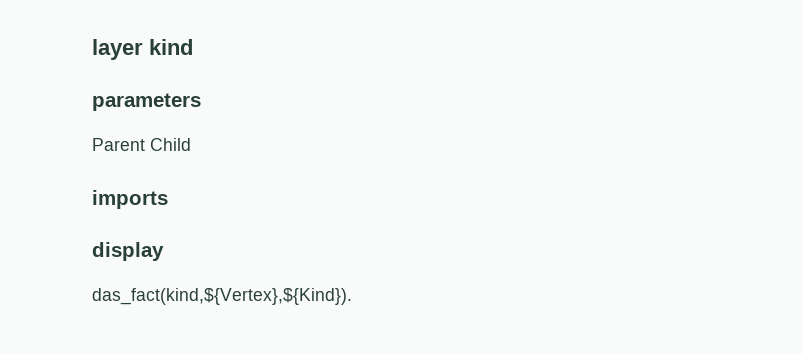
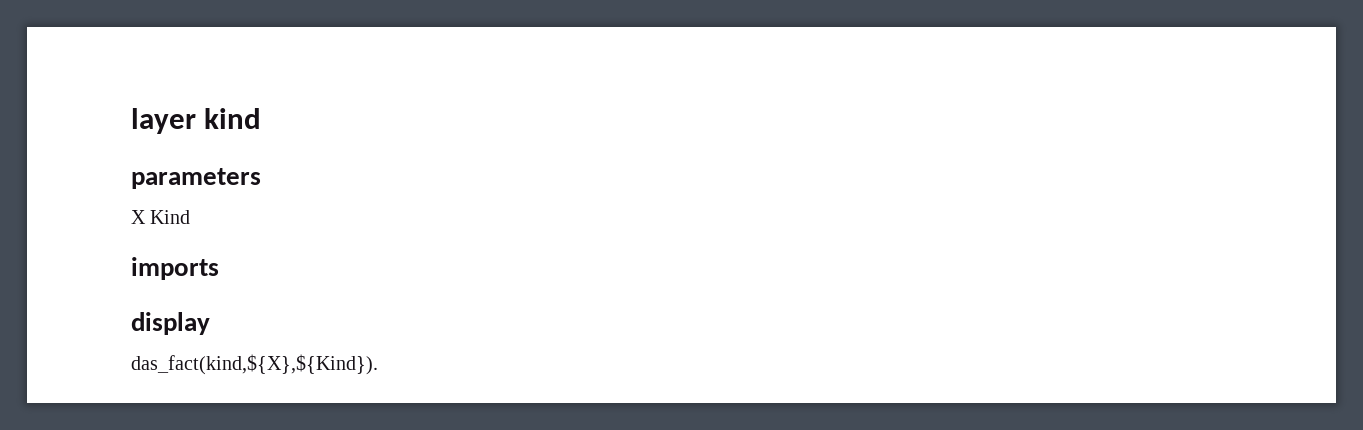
[92,138,191,151] Parent Child -> [131,210,191,224] X Kind
[92,288,352,305] das_fact(kind,${Vertex},${Kind}). -> [131,354,378,375] das_fact(kind,${X},${Kind}).

